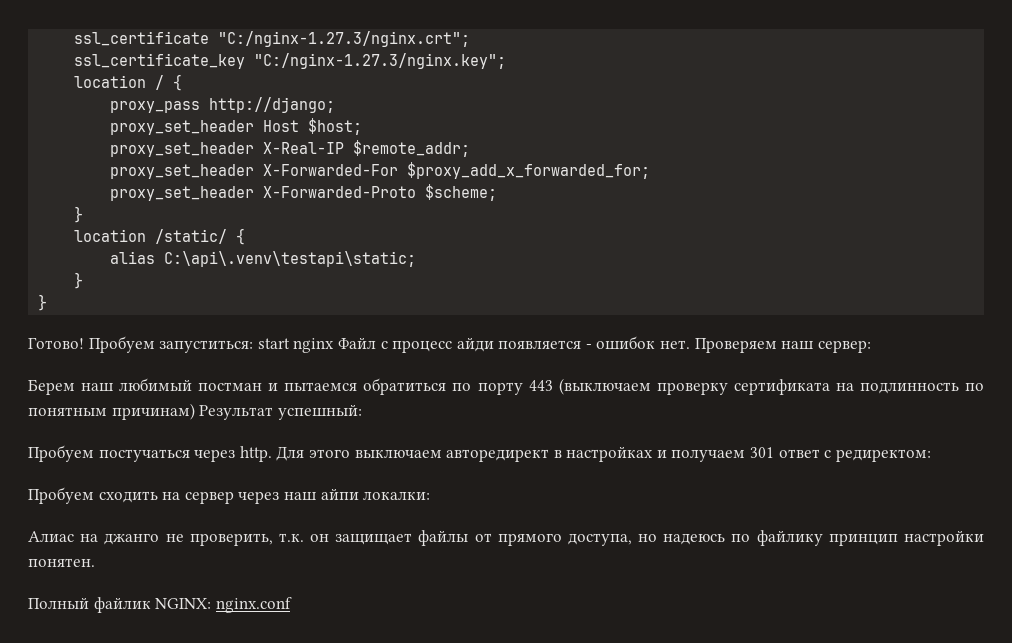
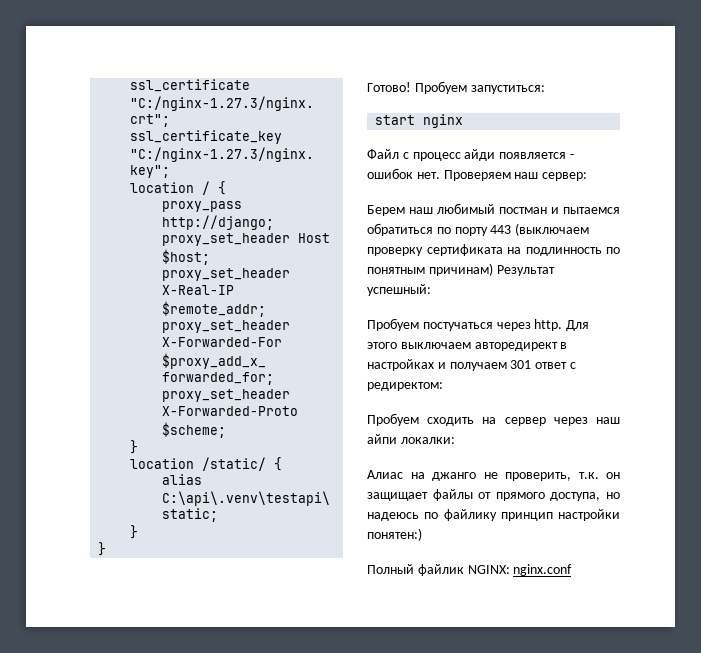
(254, 346) none -> (545, 89) //
(335, 345) none -> (464, 121) //
[28,558,95,567] понятен. -> [367,528,422,541] понятен:)

